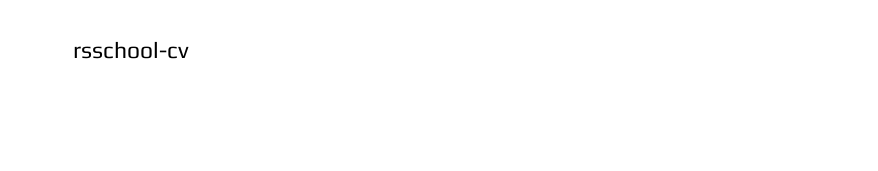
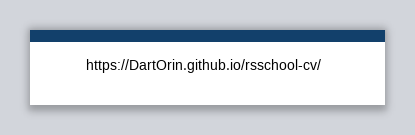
[73,41,189,59] rsschool-cv -> [86,59,321,73] https://DartOrin.github.io/rsschool-cv/

